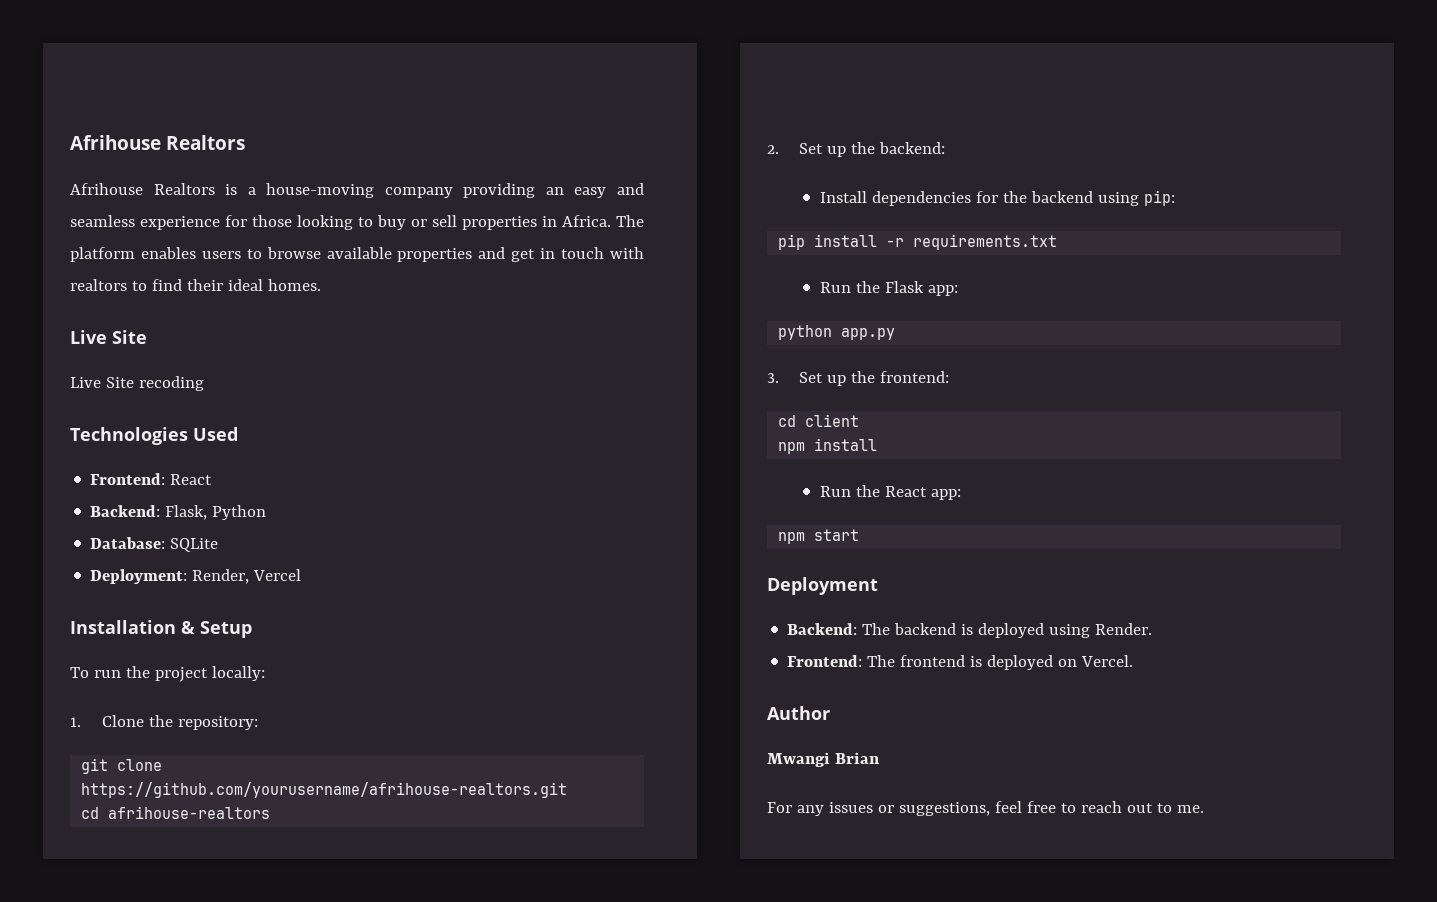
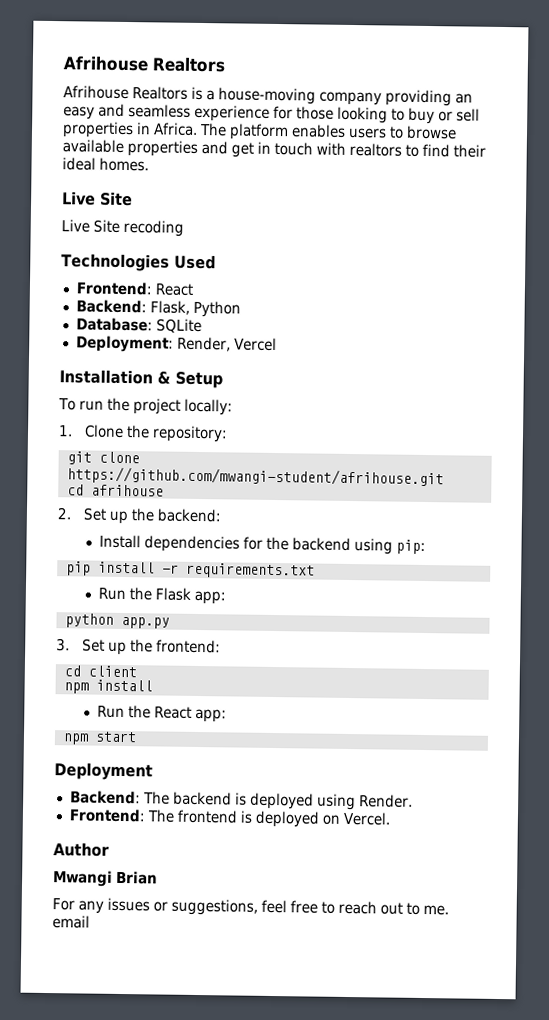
[81,782,568,798] [81,806,271,819] https://github.com/yourusername/afrihouse-realtors.git // cd afrihouse-realtors -> [66,466,444,488] [66,484,164,497] https://github.com/mwangi-student/afrihouse.git // cd afrihouse
(1204, 809) none -> [52,915,90,929] email

